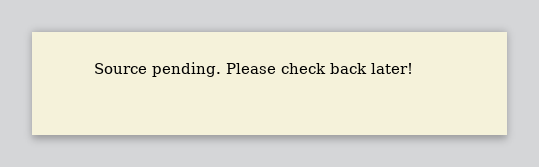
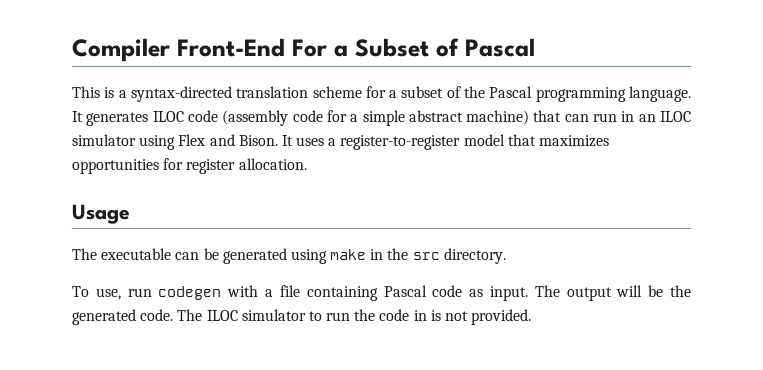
[94,62,413,77] Source pending. Please check back later! -> [72,38,535,62] [72,86,692,102] [72,110,691,126] [72,134,610,150] [72,158,307,174] [72,204,130,224] [72,248,506,264] [72,285,691,301] [72,309,532,325] Compiler Front-End For a Subset of Pascal // This is a syntax-directed translation scheme for a subset of the Pascal programming language. It generates ILOC code (assembly code for a simple abstract machine) that can run in an ILOC simulator using Flex and Bison. It uses a register-to-register model that maximizes opportunities for register allocation. // Usage // The executable can be generated using make in the src directory. // To use, run codegen with a file containing Pascal code as input. The output will be the generated code. The ILOC simulator to run the code in is not provided.

